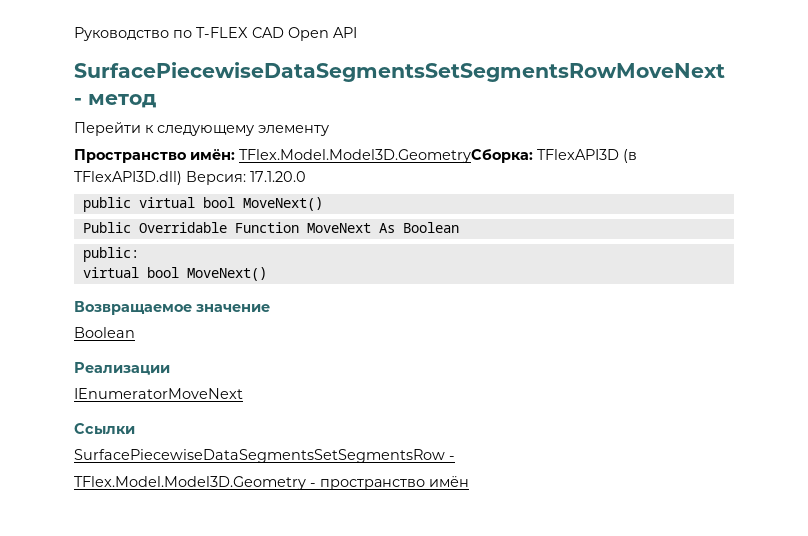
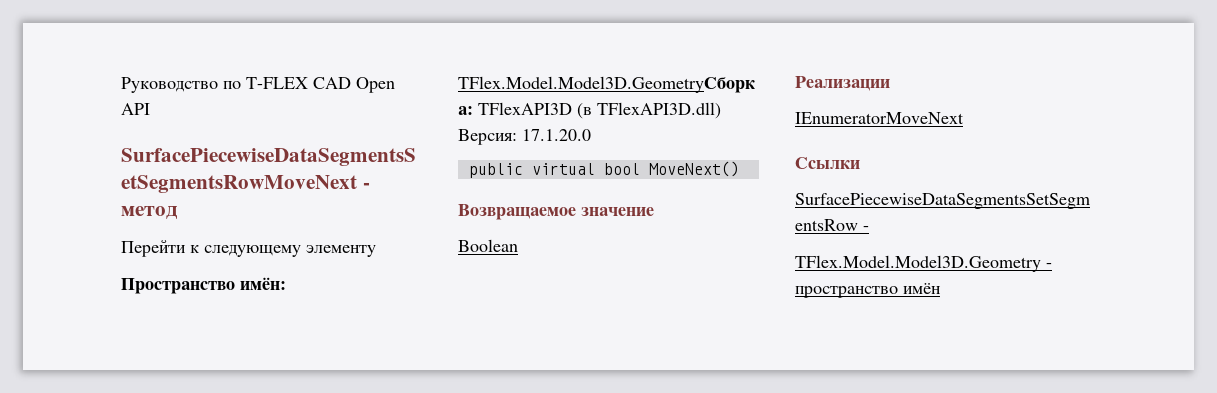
[82,222,459,233] [82,247,139,262] [82,267,267,281] // Public Overridable Function MoveNext As Boolean // public: // virtual bool MoveNext() -> (739, 169) none

